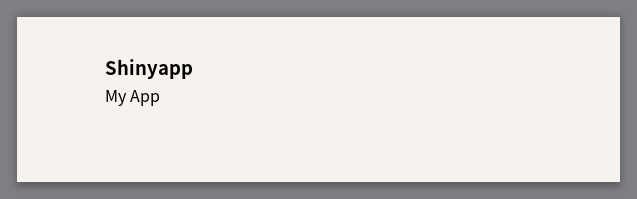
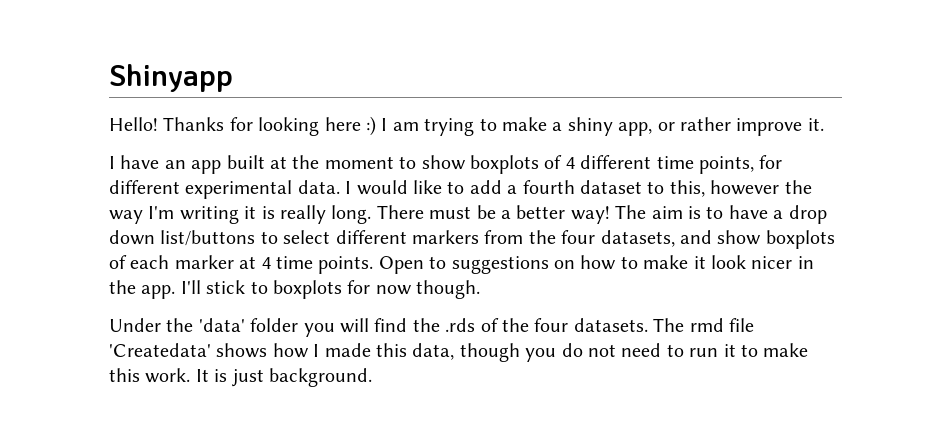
[105,90,161,106] My App -> [109,116,824,136] [109,155,783,174] [109,180,812,199] [109,205,827,224] [109,230,835,249] [109,255,814,274] [109,280,481,299] [109,318,754,337] [109,343,809,362] [109,368,372,387] Hello! Thanks for looking here :) I am trying to make a shiny app, or rather improve it. // I have an app built at the moment to show boxplots of 4 different time points, for different experimental data. I would like to add a fourth dataset to this, however the way I'm writing it is really long. There must be a better way! The aim is to have a drop down list/buttons to select different markers from the four datasets, and show boxplots of each marker at 4 time points. Open to suggestions on how to make it look nicer in the app. I'll stick to boxplots for now though. // Under the 'data' folder you will find the .rds of the four datasets. The rmd file 'Createdata' shows how I made this data, though you do not need to run it to make this work. It is just background.

